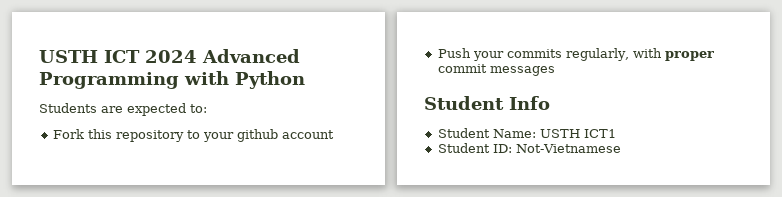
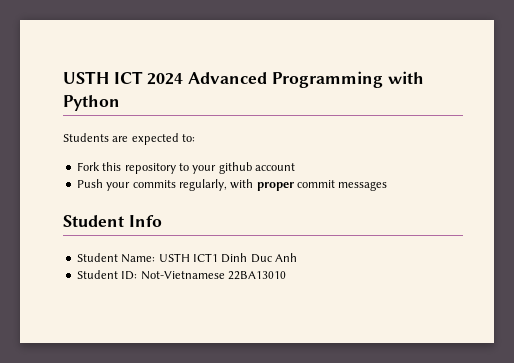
(616, 133) none -> [221,253,297,263] Dinh Duc Anh
(621, 148) none -> [227,271,286,280] 22BA13010

